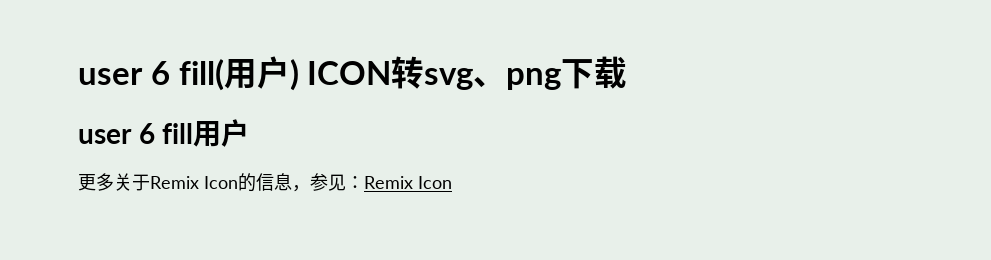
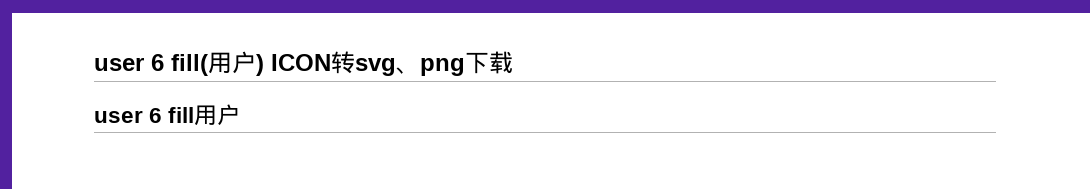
[78,173,452,192] // 更多关于Remix Icon的信息，参见：Remix Icon -> (241, 115) none

